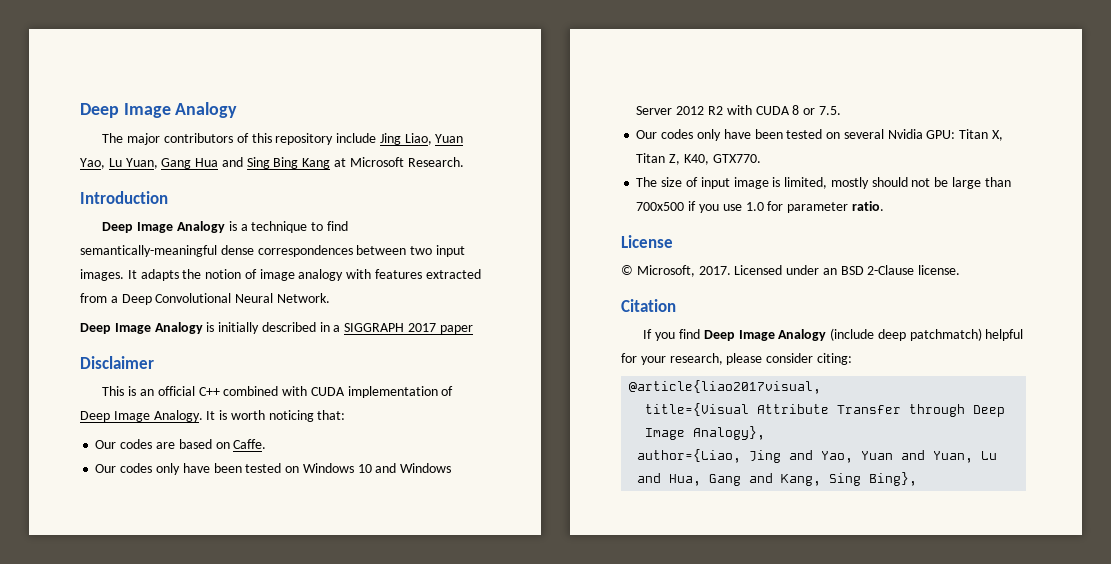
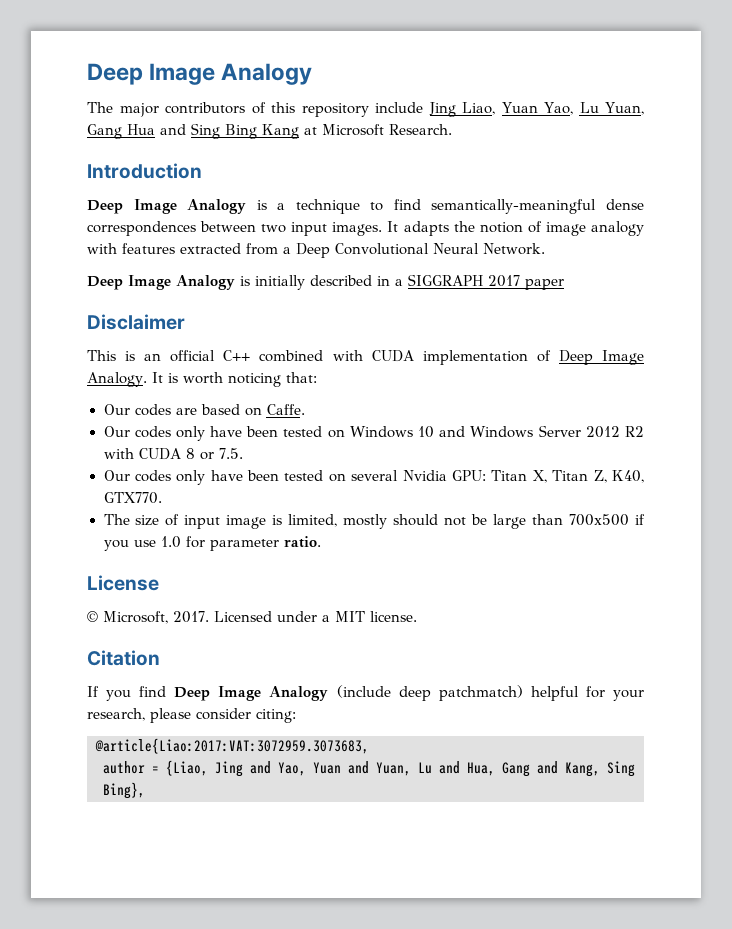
[822,265,915,275] an BSD 2-Clause -> [322,611,365,622] a MIT
[629,380,822,394] [645,403,1006,417] [645,426,766,440] [637,449,742,463] @article{liao2017visual, // title={Visual Attribute Transfer through Deep Image Analogy}, // author={Liao, -> [95,738,369,754] [103,760,208,776] @article{Liao:2017:VAT:3072959.3073683, // author = {Liao,

